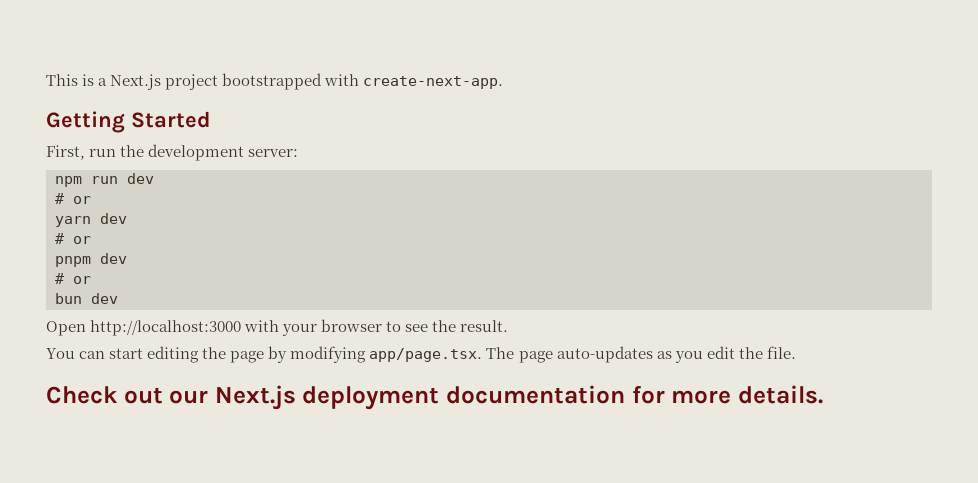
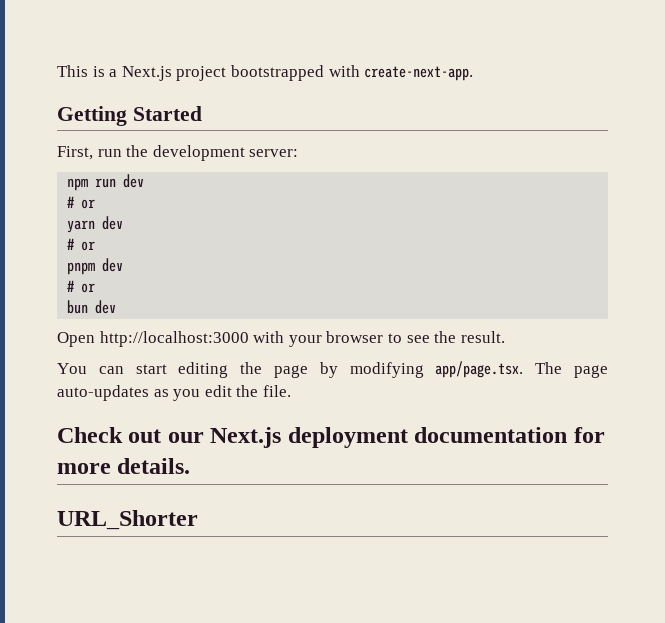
(823, 394) none -> [57,510,198,530] // URL_Shorter

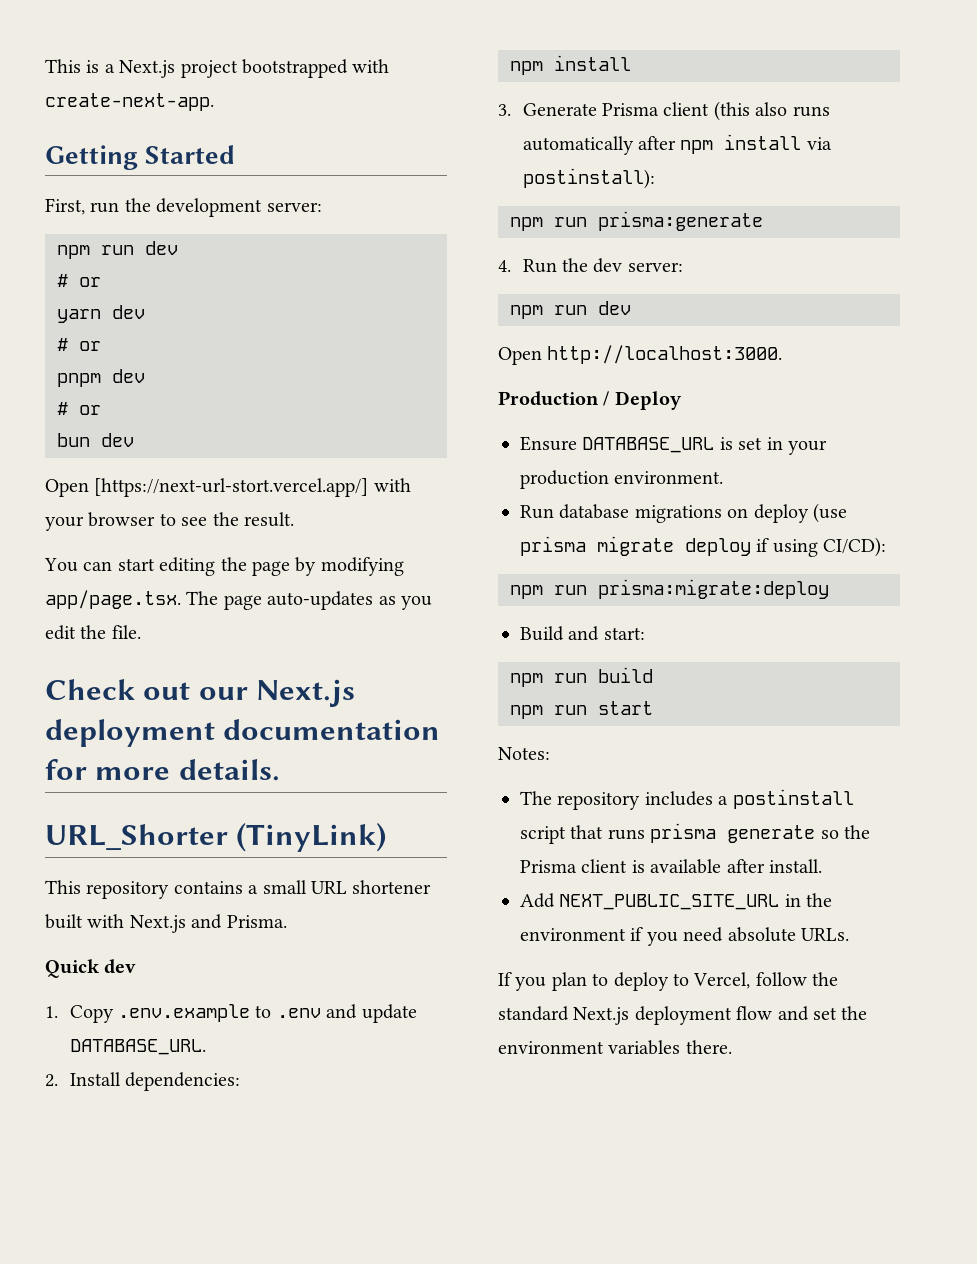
[99,331,249,347] http://localhost:3000 -> [94,478,369,497] [https://next-url-stort.vercel.app/]
(198, 520) none -> [236,823,387,852] [45,880,432,899] [45,914,287,933] [45,959,137,978] [45,1004,417,1023] [69,1039,206,1055] [45,1072,241,1091] [510,55,631,75] [498,101,830,121] [522,134,832,155] [522,168,655,189] [510,211,763,231] [498,258,683,273] [510,301,631,319] [498,345,783,365] [498,391,682,410] [520,436,827,455] [520,470,724,489] [520,503,847,523] [520,536,887,557] [510,579,829,599] [520,626,645,641] [510,667,653,687] [510,701,653,719] [498,747,550,760] [520,789,854,810] [520,823,870,844] [520,859,822,874] [520,893,833,910] [520,927,849,946] [498,972,839,991] [498,1006,868,1025] [498,1040,732,1055] (TinyLink) // This repository contains a small URL shortener built with Next.js and Prisma. // Quick dev // 1. Copy .env.example to .env and update DATABASE_URL. // 2. Install dependencies: // npm install // 3. Generate Prisma client (this also runs automatically after npm install via postinstall): // npm run prisma:generate // 4. Run the dev server: // npm run dev // Open http://localhost:3000. // Production / Deploy // Ensure DATABASE_URL is set in your production environment. // Run database migrations on deploy (use prisma migrate deploy if using CI/CD): // npm run prisma:migrate:deploy // Build and start: // npm run build // npm run start // Notes: // The repository includes a postinstall script that runs prisma generate so the Prisma client is available after install. // Add NEXT_PUBLIC_SITE_URL in the environment if you need absolute URLs. // If you plan to deploy to Vercel, follow the standard Next.js deployment flow and set the environment variables there.

